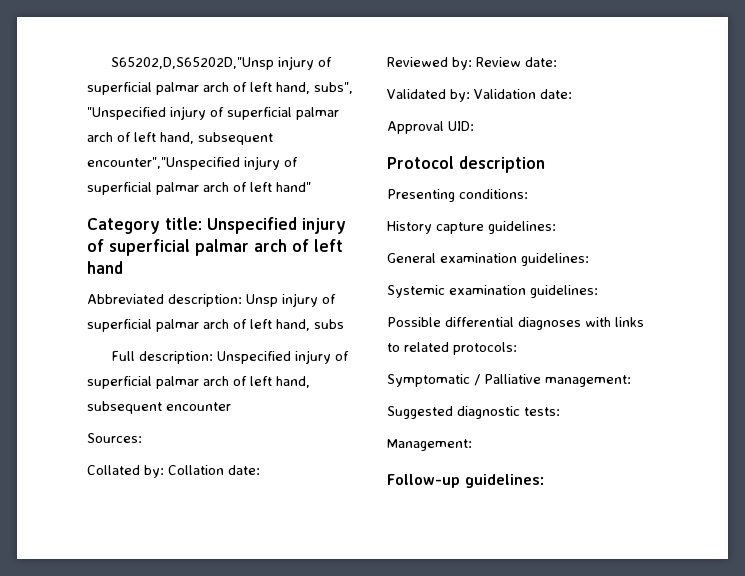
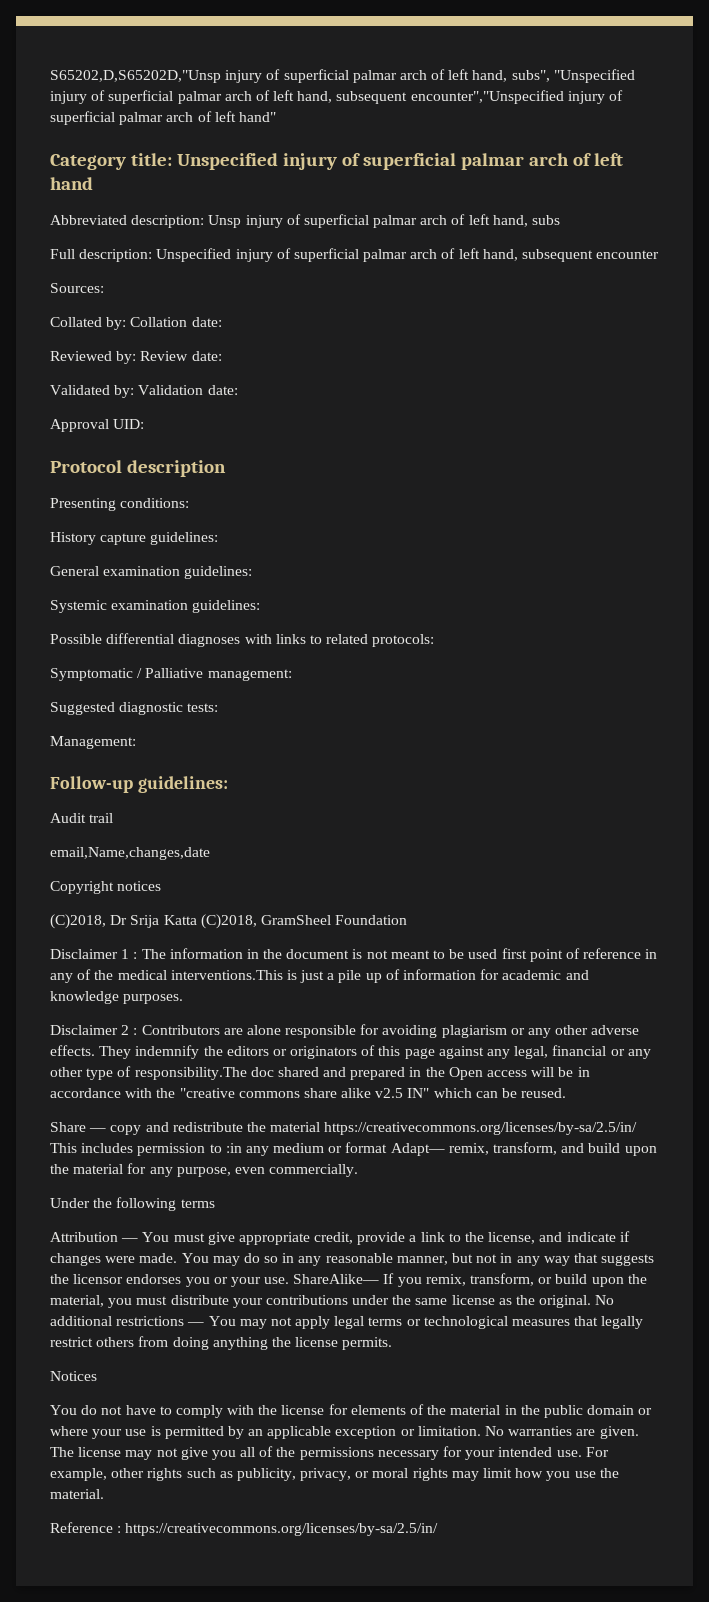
(544, 481) none -> [50,813,114,823] [50,847,210,860] [50,881,162,894] [50,914,408,929] [50,948,658,962] [50,969,589,983] [50,991,184,1004] [50,1024,640,1038] [50,1045,651,1059] [50,1066,590,1080] [50,1088,567,1098] [50,1122,638,1135] [50,1142,657,1156] [50,1163,359,1177] [50,1197,215,1211] [50,1231,630,1245] [50,1253,655,1266] [50,1273,647,1287] [50,1295,615,1308] [50,1316,644,1329] [50,1336,393,1350] [50,1371,97,1381] [50,1404,653,1418] [50,1426,639,1439] [50,1446,609,1460] [50,1468,619,1481] [50,1489,104,1499] [50,1522,439,1536] // Audit trail // email,Name,changes,date // Copyright notices // (C)2018, Dr Srija Katta (C)2018, GramSheel Foundation // Disclaimer 1 : The information in the document is not meant to be used first point of reference in any of the medical interventions.This is just a pile up of information for academic and knowledge purposes. // Disclaimer 2 : Contributors are alone responsible for avoiding plagiarism or any other adverse effects. They indemnify the editors or originators of this page against any legal, financial or any other type of responsibility.The doc shared and prepared in the Open access will be in accordance with the "creative commons share alike v2.5 IN" which can be reused. // Share — copy and redistribute the material https://creativecommons.org/licenses/by-sa/2.5/in/ This includes permission to :in any medium or format Adapt— remix, transform, and build upon the material for any purpose, even commercially. // Under the following terms // Attribution — You must give appropriate credit, provide a link to the license, and indicate if changes were made. You may do so in any reasonable manner, but not in any way that suggests the licensor endorses you or your use. ShareAlike— If you remix, transform, or build upon the material, you must distribute your contributions under the same license as the original. No additional restrictions — You may not apply legal terms or technological measures that legally restrict others from doing anything the license permits. // Notices // You do not have to comply with the license for elements of the material in the public domain or where your use is permitted by an applicable exception or limitation. No warranties are given. The license may not give you all of the permissions necessary for your intended use. For example, other rights such as publicity, privacy, or moral rights may limit how you use the material. // Reference : https://creativecommons.org/licenses/by-sa/2.5/in/

